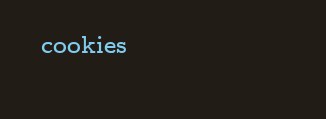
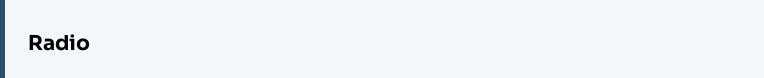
[41,36,127,53] cookies -> [28,34,90,51] Radio

